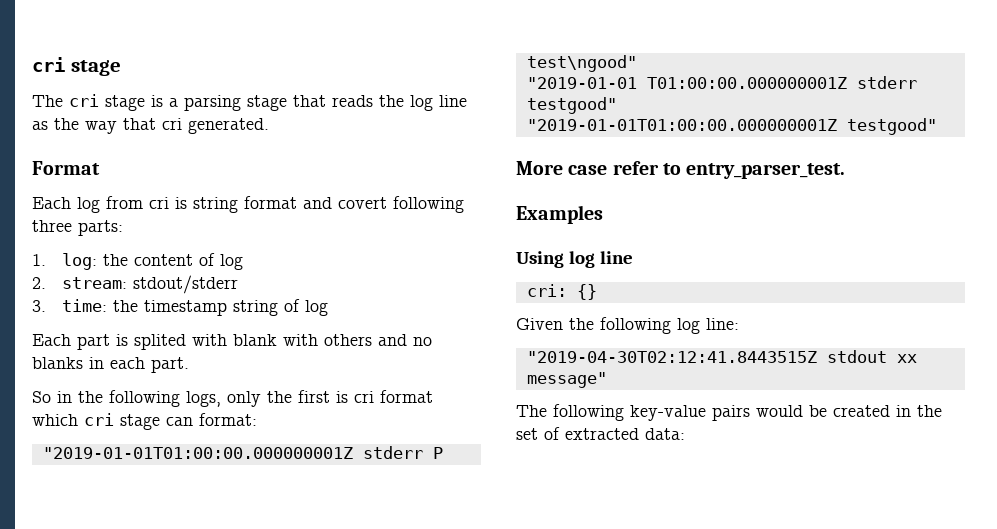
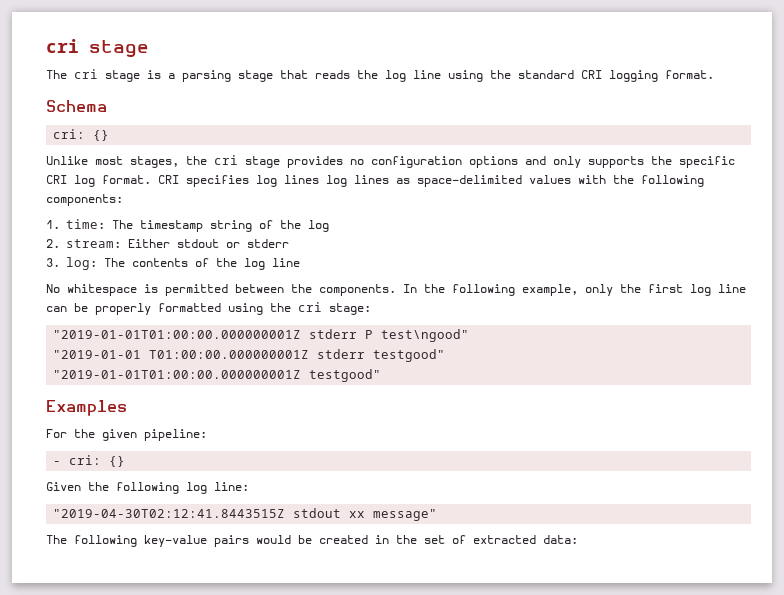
[32,118,269,134] [32,161,100,175] [32,196,464,213] [32,220,123,236] [32,253,243,270] [32,275,238,294] [32,299,328,316] [32,334,432,350] [32,357,189,373] [32,390,221,407] as the way that cri generated. // Format // Each log from cri is string format and covert following three parts: // 1. log: the content of log // 2. stream: stdout/stderr // 3. time: the timestamp string of log // Each part is splited with blank with others and no blanks in each part. // So in the following logs, -> [448,70,714,82] [46,100,107,112] [53,129,110,141] [46,155,735,168] [46,175,704,187] [46,194,123,206] [46,219,329,232] [46,239,289,248] [46,257,300,270] [46,284,578,296] using the standard CRI logging format. // Schema // cri: {} // Unlike most stages, the cri stage provides no configuration options and only supports the specific CRI log format. CRI specifies log lines log lines as space-delimited values with the following components: // 1. time: The timestamp string of the log // 2. stream: Either stdout or stderr // 3. log: The contents of the log line // No whitespace is permitted between the components. In the following example,
[336,390,433,403] [32,413,257,430] is cri format which cri stage can format: -> [690,284,746,296] [46,302,371,315] log line can be properly formatted using the cri stage:
[516,161,846,179] [516,205,603,224] [516,251,633,268] More case refer to entry_parser_test. // Examples // Using log line // -> [46,400,127,416] [46,429,207,441] [53,461,62,465] Examples // For the given pipeline: // -

